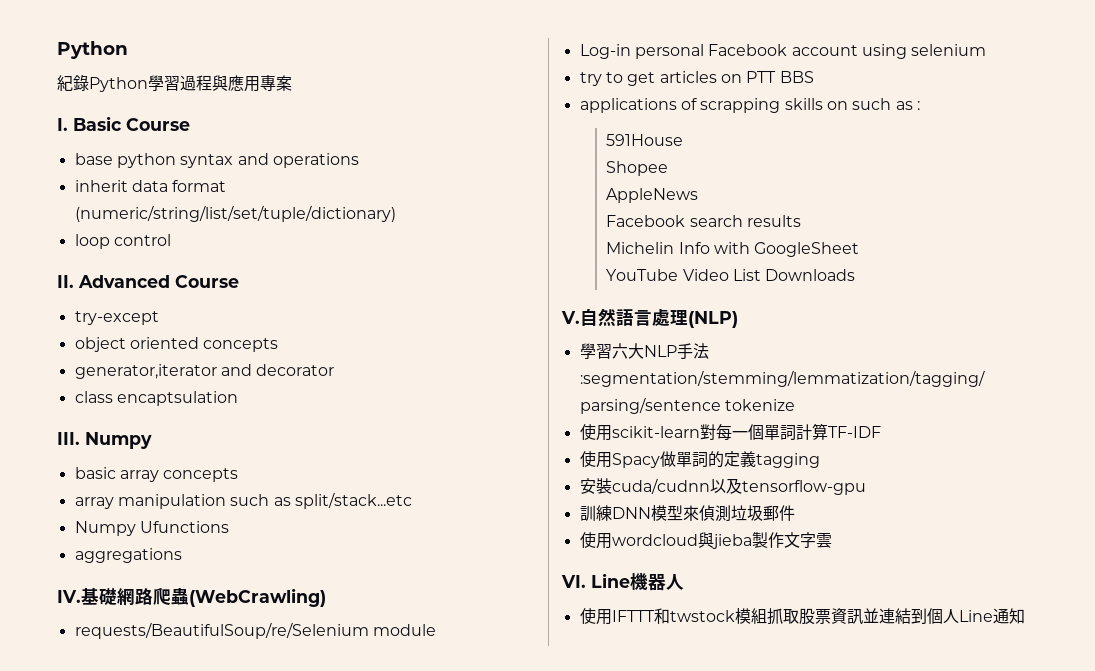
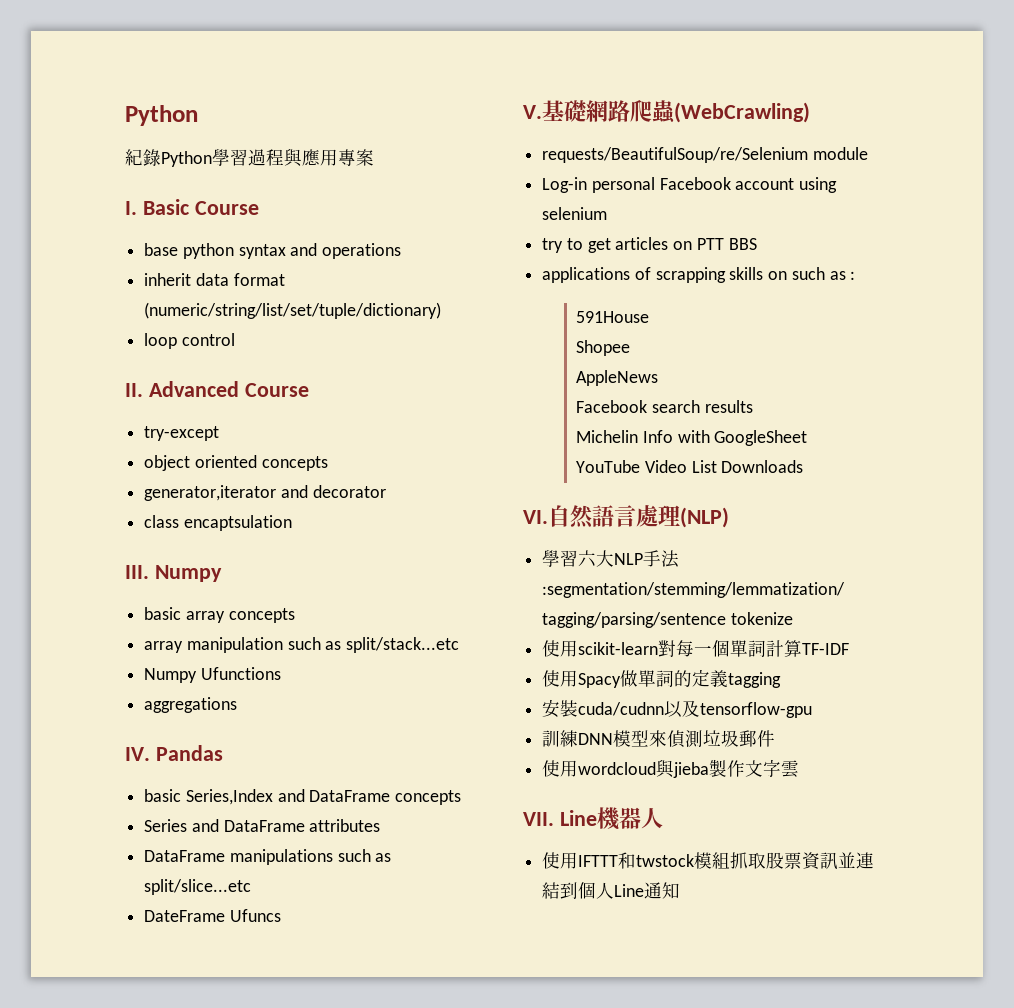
(81, 596) none -> [155,745,223,761] [144,789,462,805] [144,819,381,832] [144,849,392,865] [144,879,252,895] [144,909,281,922] [523,105,542,119] Pandas // basic Series,Index and DataFrame concepts // Series and DataFrame attributes // DataFrame manipulations such as split/slice...etc // DateFrame Ufuncs // V.
[561,311,580,324] V. -> [523,510,548,524] VI.
[561,575,586,588] VI. -> [523,812,554,826] VII.

